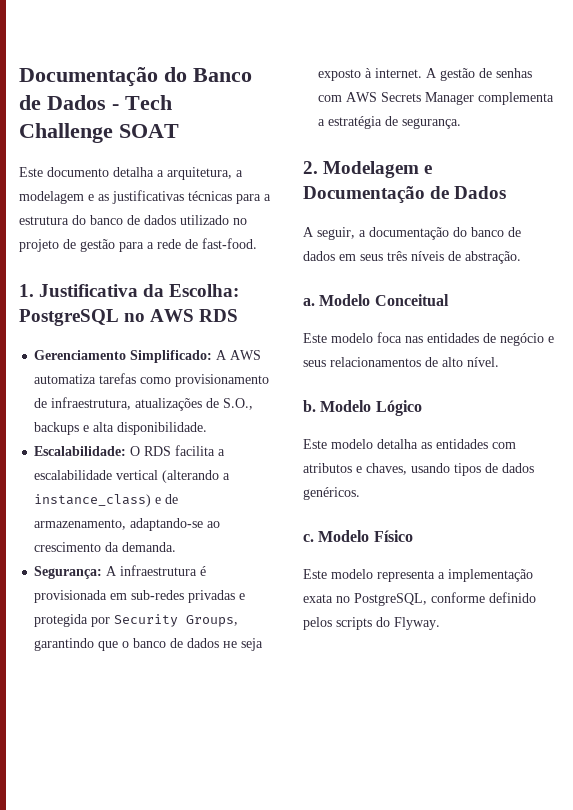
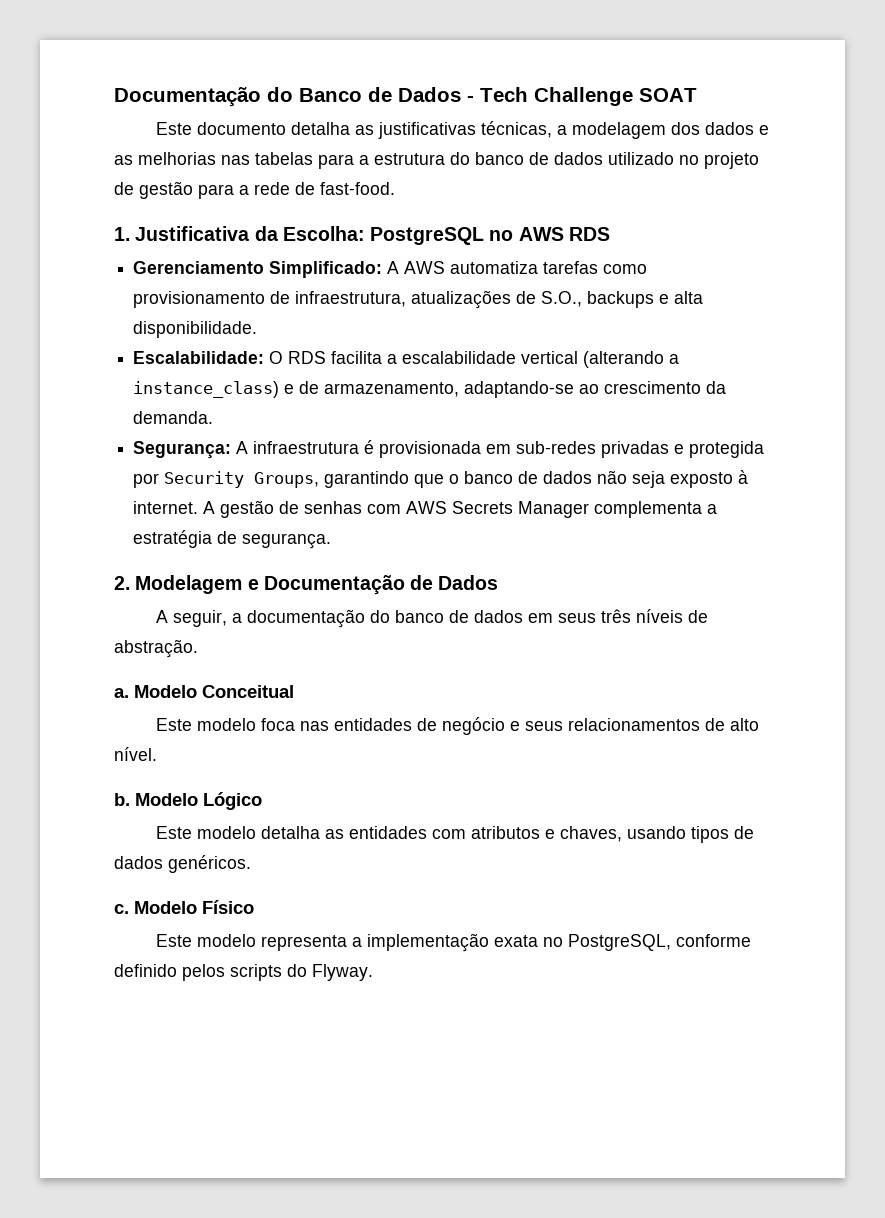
[157,167,243,180] [19,190,232,204] a arquitetura, a modelagem e as justificativas técnicas -> [354,121,769,139] [114,152,313,165] as justificativas técnicas, a modelagem dos dados e as melhorias nas tabelas
[223,641,238,648] не -> [597,470,628,484] não

